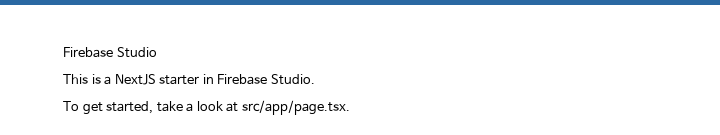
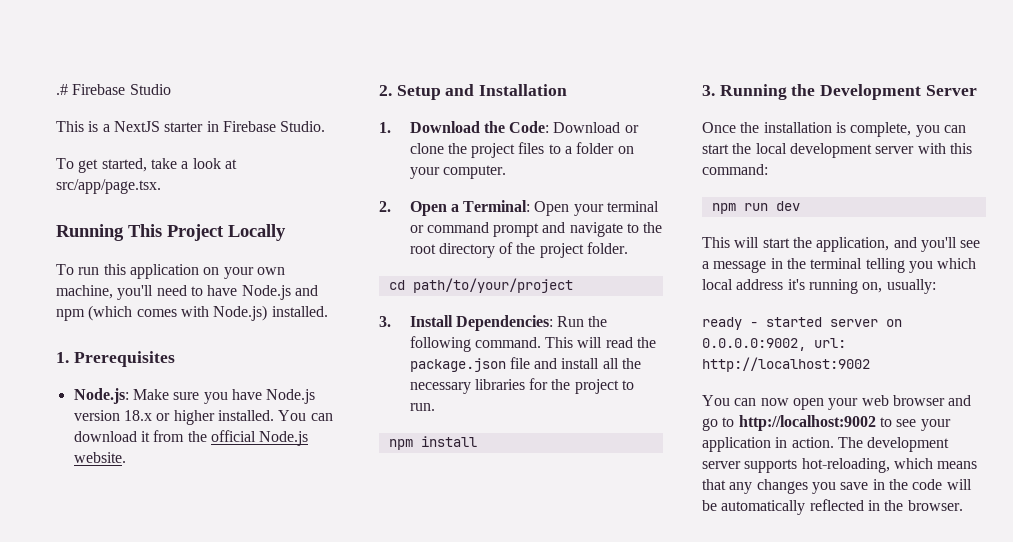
(63, 52) none -> [56,84,68,95] .#
(350, 107) none -> [56,224,286,241] [56,264,285,279] [56,285,318,300] [56,305,328,321] [56,351,175,367] [73,388,316,404] [73,410,333,425] [73,430,309,446] [73,452,126,463] [379,84,568,100] [379,121,639,133] [409,142,634,158] [409,165,506,179] [379,200,660,216] [409,222,663,237] [409,242,629,258] [388,278,573,293] [379,315,608,331] [409,336,657,352] [409,357,642,372] [409,378,635,394] [409,403,435,411] [388,436,477,450] [702,84,977,100] [702,122,966,137] [702,143,972,158] [702,164,768,175] [711,201,800,214] [702,237,981,252] [702,258,977,273] [702,279,936,294] [702,317,902,330] [702,338,846,351] [702,357,870,372] [702,395,972,410] [702,415,951,431] [702,437,950,452] [702,458,978,473] [702,479,972,494] [702,499,963,515] // Running This Project Locally // To run this application on your own machine, you'll need to have Node.js and npm (which comes with Node.js) installed. // 1. Prerequisites // Node.js: Make sure you have Node.js version 18.x or higher installed. You can download it from the official Node.js website. // 2. Setup and Installation // 1. Download the Code: Download or clone the project files to a folder on your computer. // 2. Open a Terminal: Open your terminal or command prompt and navigate to the root directory of the project folder. // cd path/to/your/project // 3. Install Dependencies: Run the following command. This will read the package.json file and install all the necessary libraries for the project to run. // npm install // 3. Running the Development Server // Once the installation is complete, you can start the local development server with this command: // npm run dev // This will start the application, and you'll see a message in the terminal telling you which local address it's running on, usually: // ready - started server on 0.0.0.0:9002, url: http://localhost:9002 // You can now open your web browser and go to http://localhost:9002 to see your application in action. The development server supports hot-reloading, which means that any changes you save in the code will be automatically reflected in the browser.

